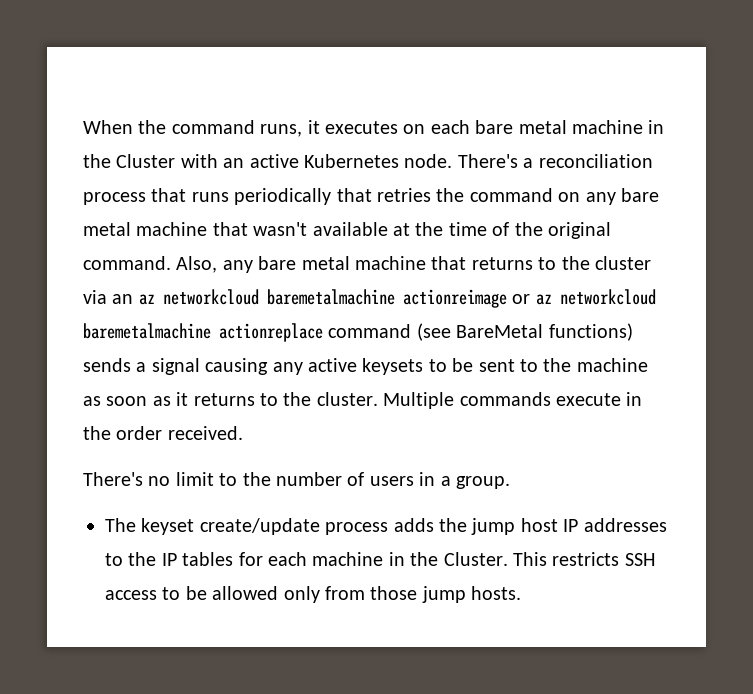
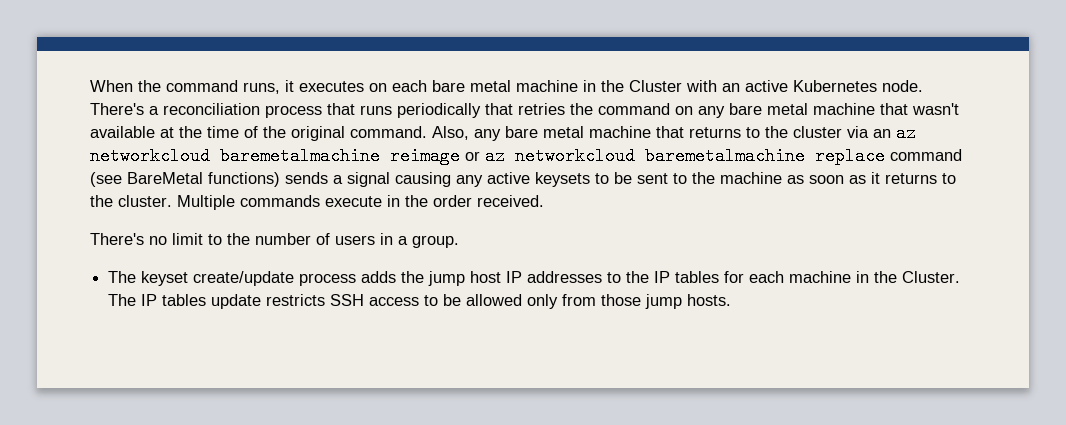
[402,289,507,308] actionreimage -> [390,147,460,165] reimage
[219,323,323,342] actionreplace -> [815,147,885,165] replace
[513,552,547,566] This -> [108,294,262,309] The IP tables update

